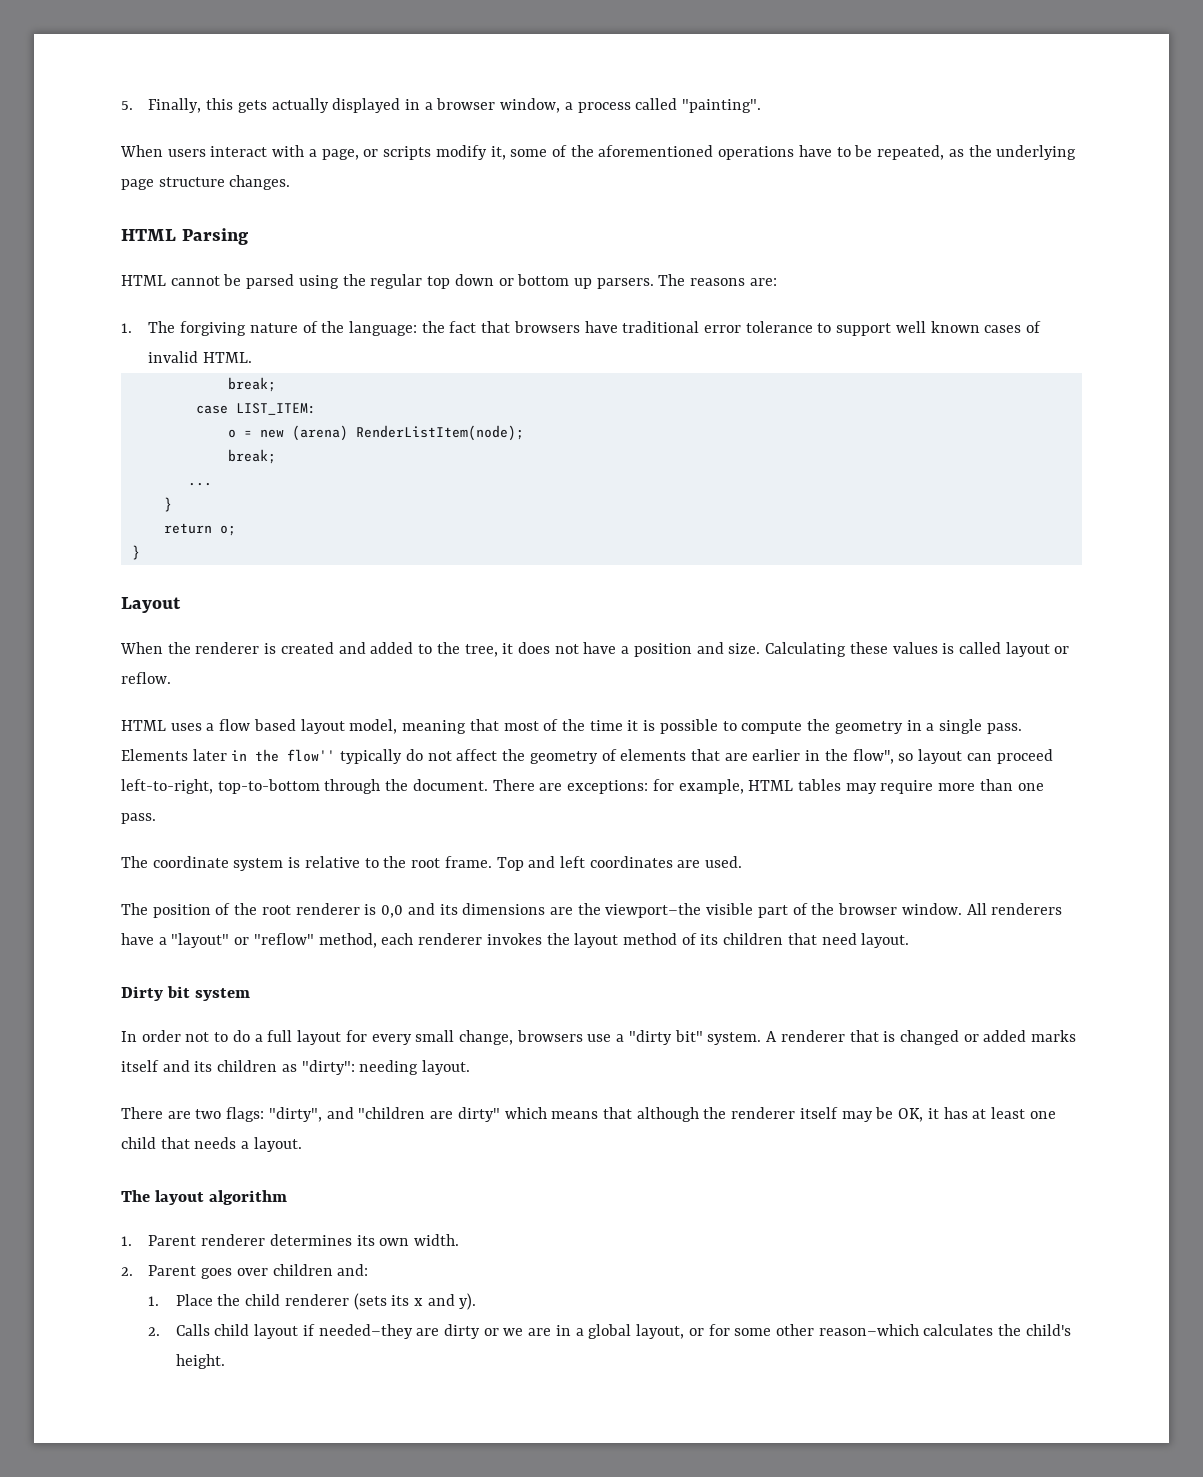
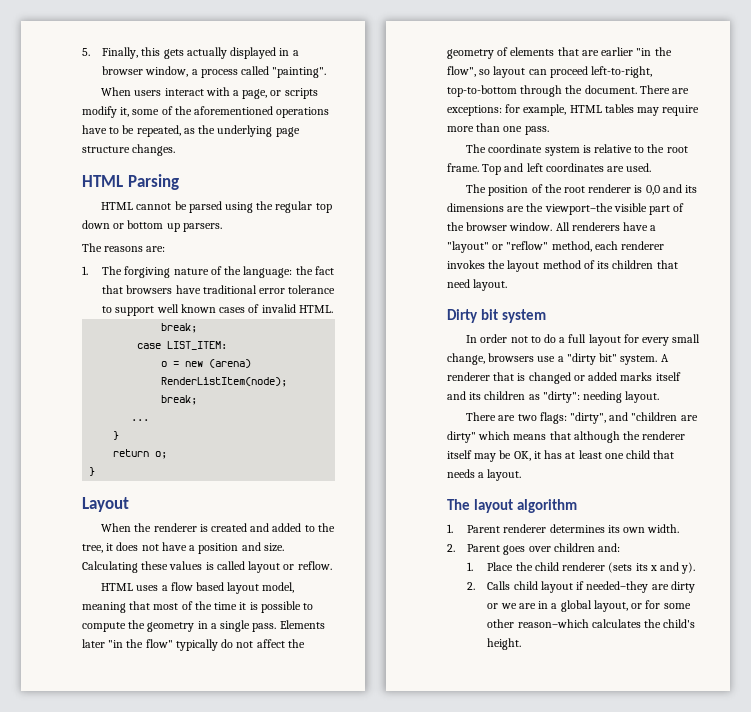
(654, 283) none -> (222, 227) //
[231,749,336,762] in the flow'' -> [108,639,173,648] "in the flow"
[805,749,894,764] in the flow'', -> [636,47,672,56] [447,66,476,77] "in the flow",

